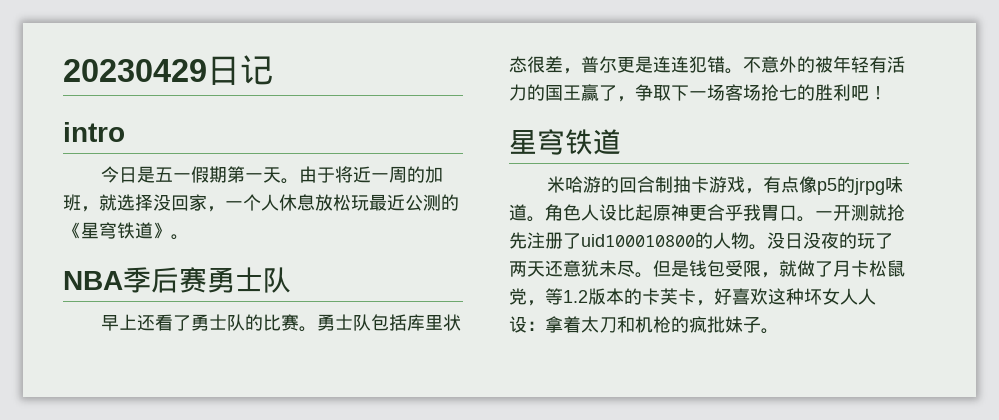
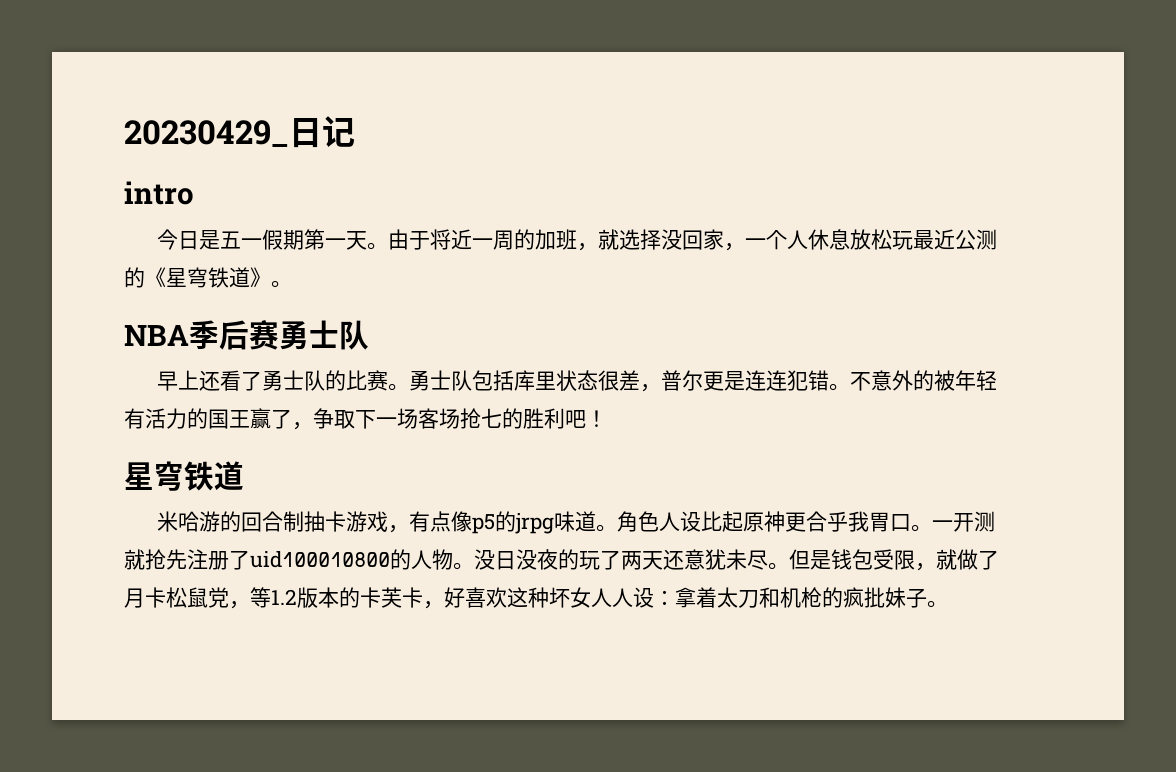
[63,59,207,82] 20230429 -> [124,120,289,147] 20230429_

